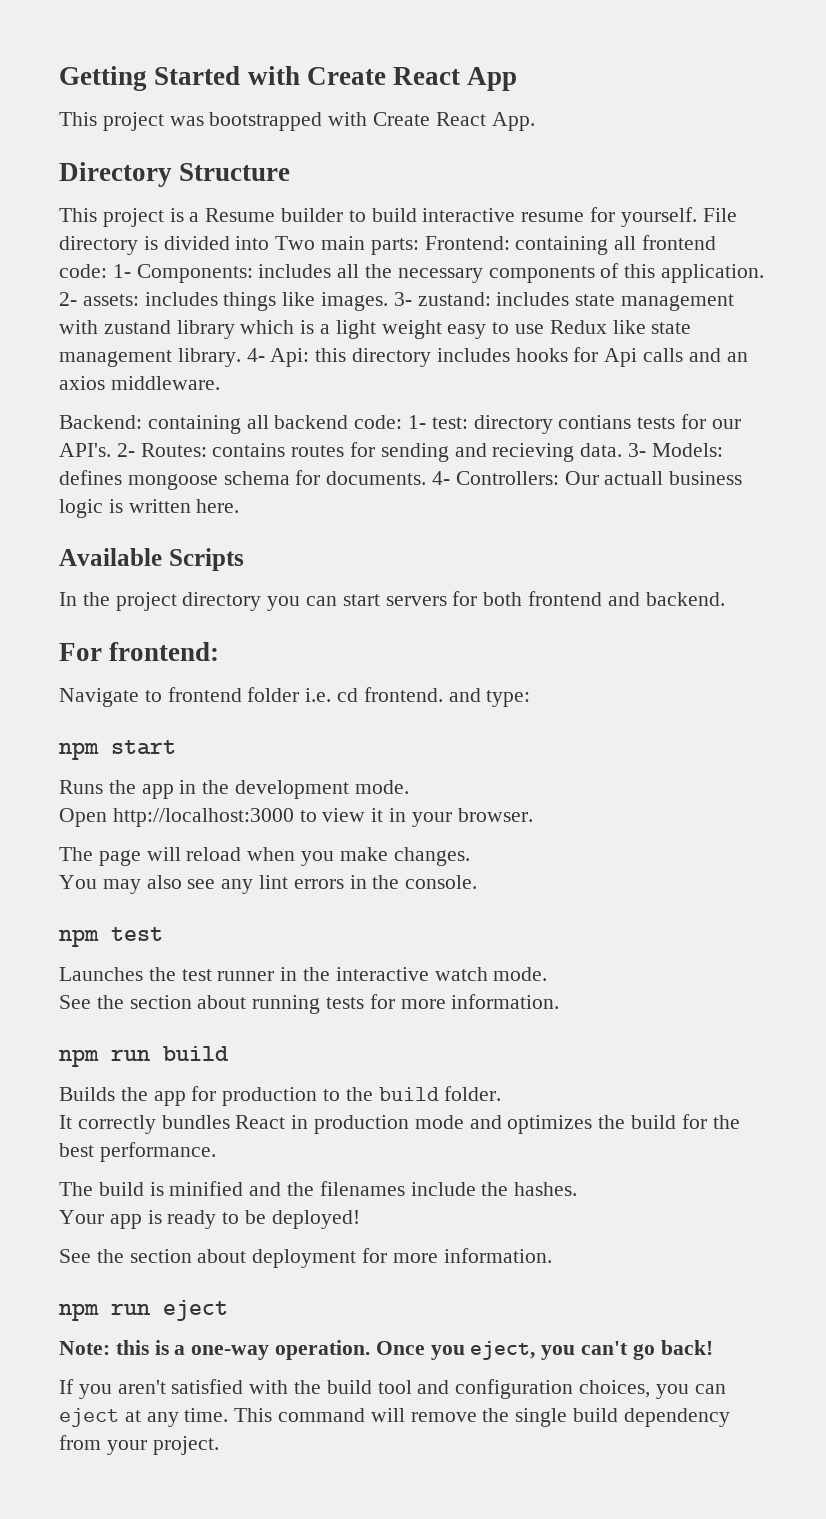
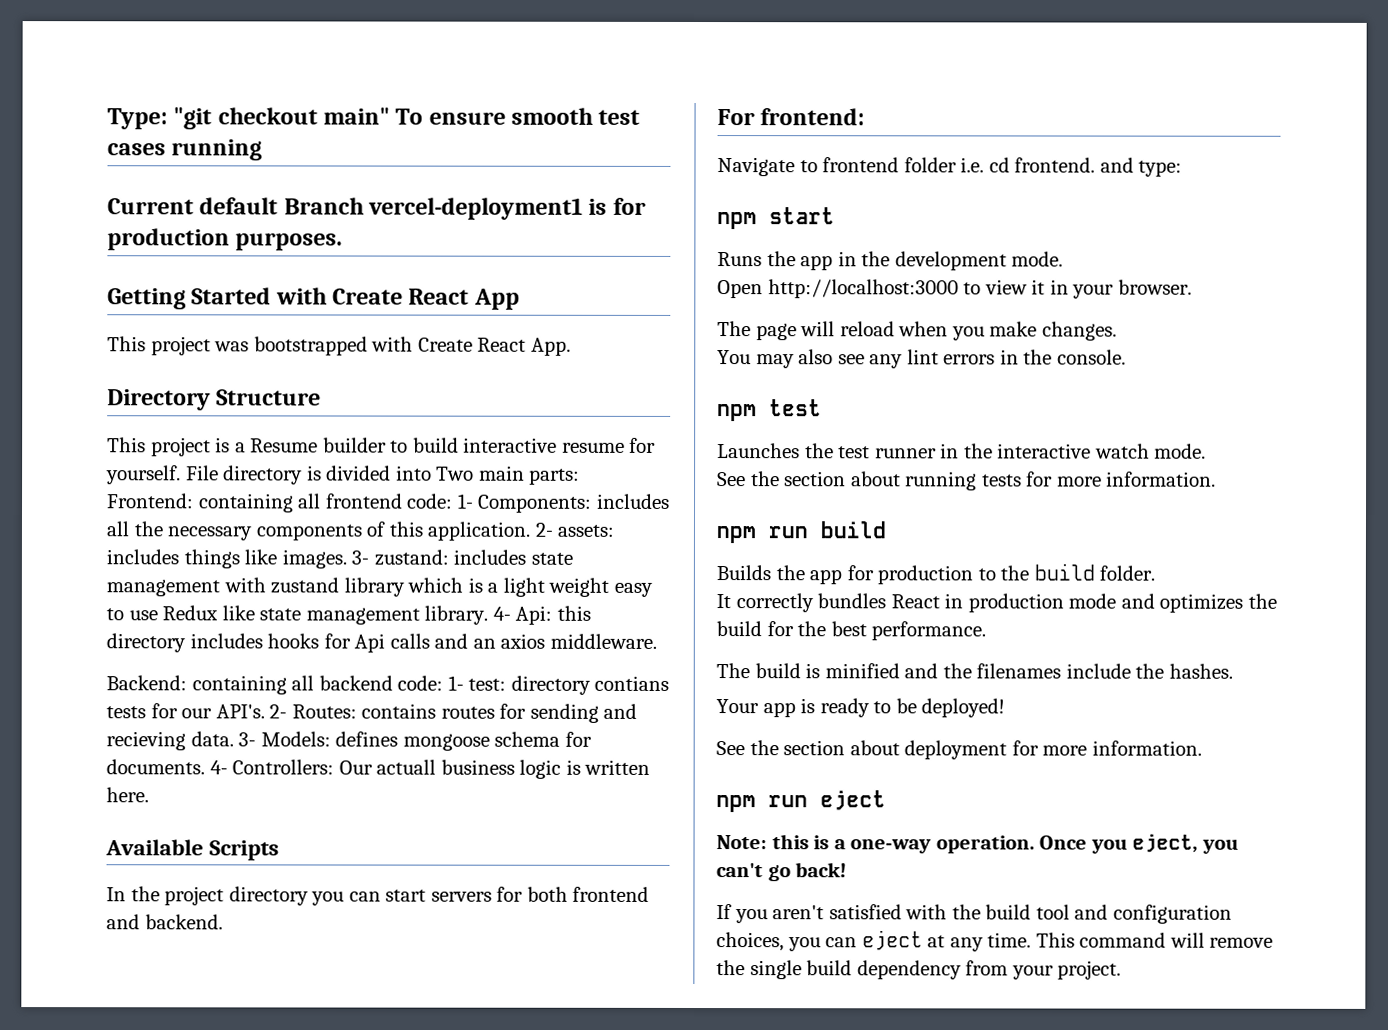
(59, 78) none -> [107,107,641,130] [107,139,263,161] [107,197,646,220] [107,228,344,251] Type: "git checkout main" To ensure smooth test cases running // Current default Branch vercel-deployment1 is for production purposes. //

